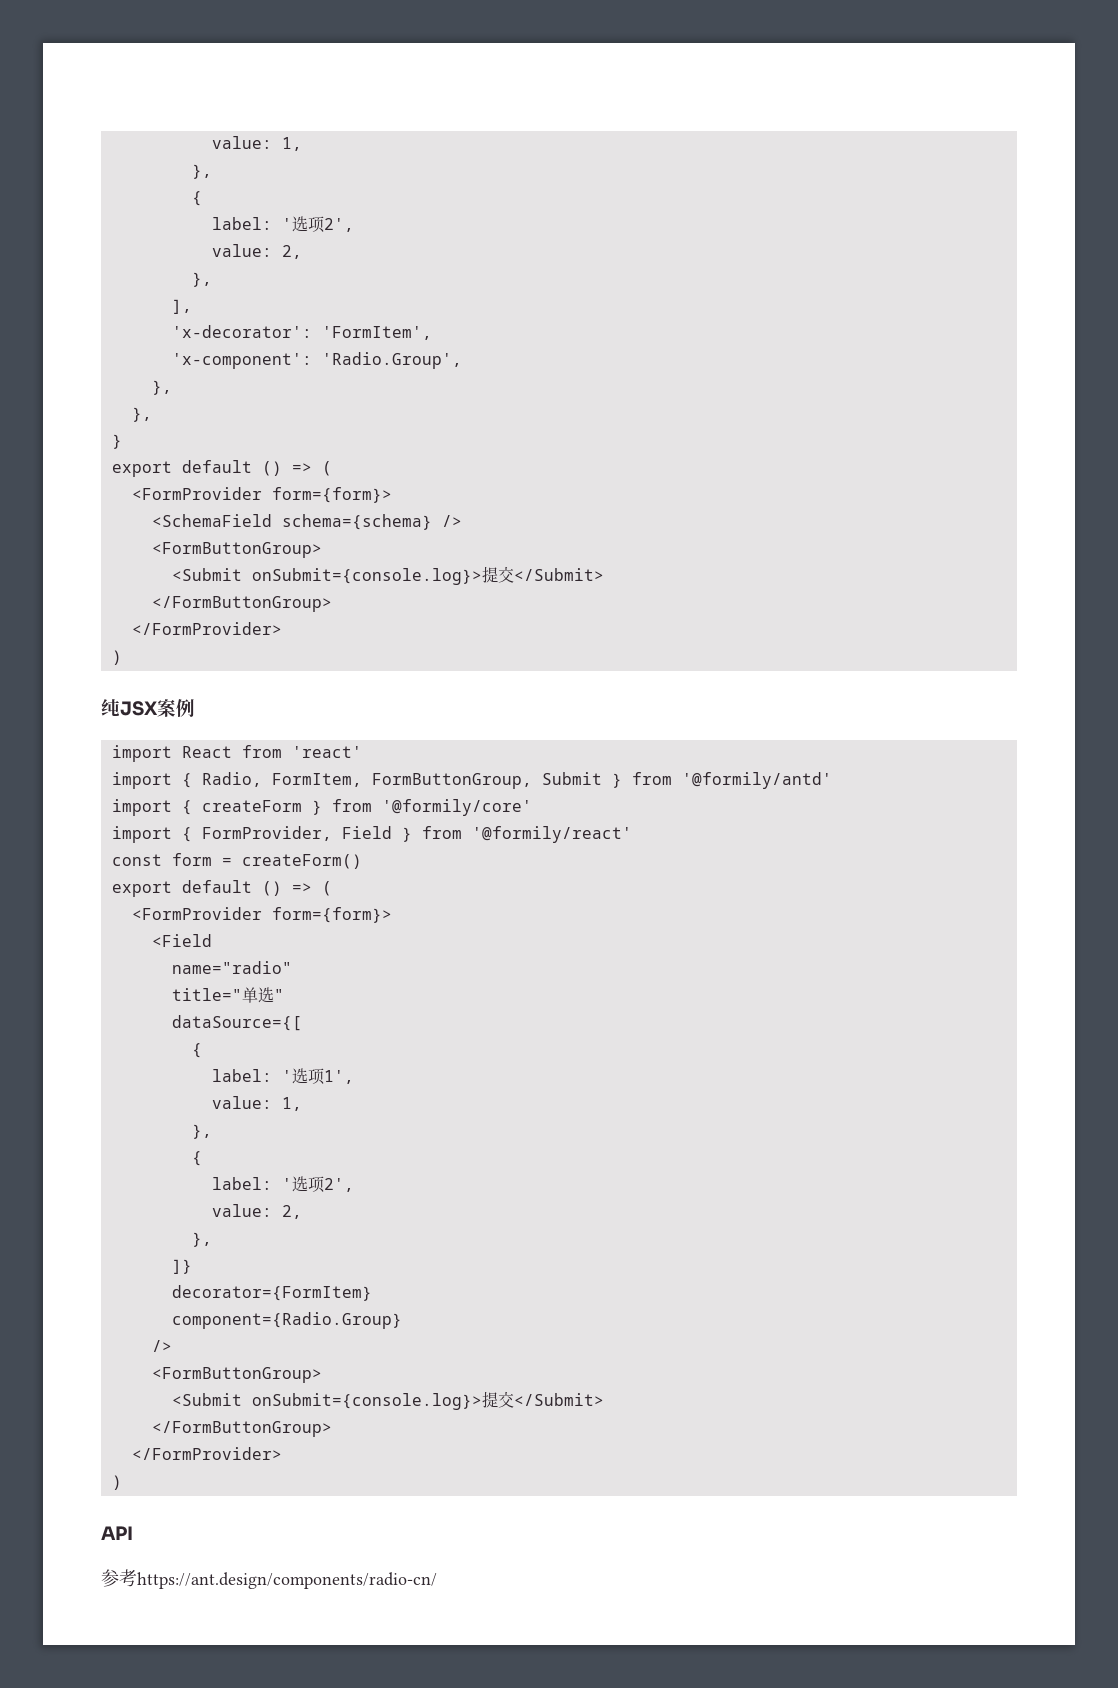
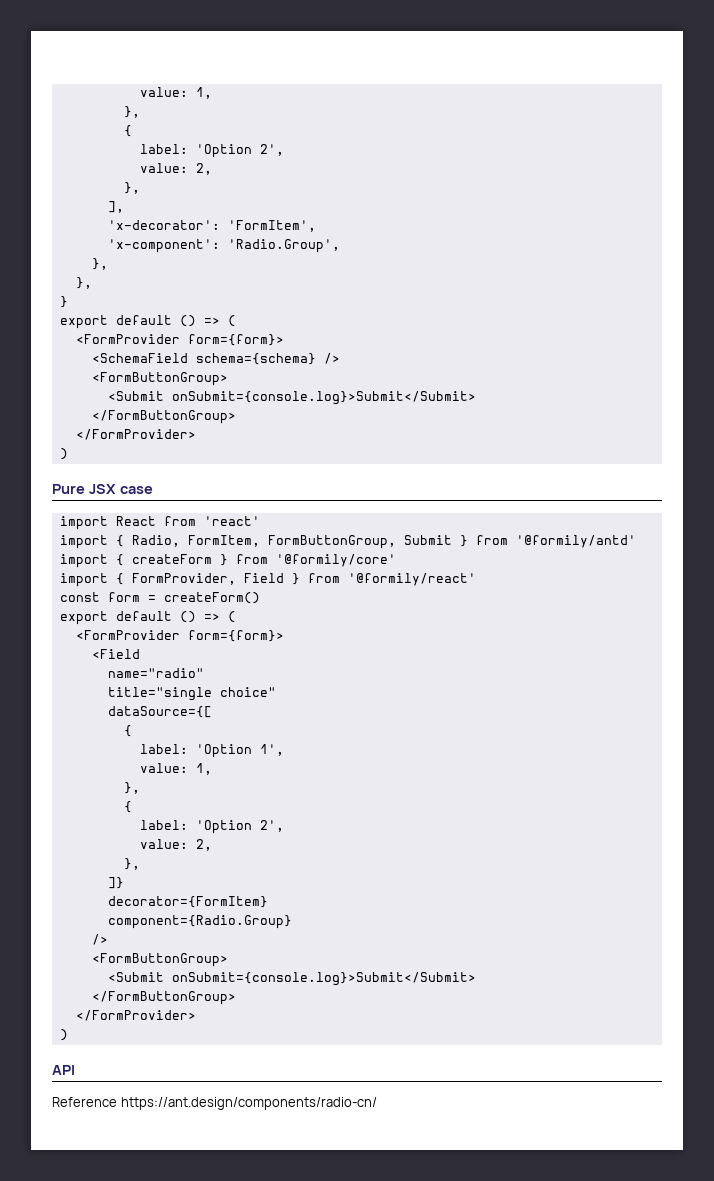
[211,136,302,151] [191,164,212,179] [191,191,202,206] [211,216,325,233] value: 1, // }, // { // label: '选项 -> [139,87,212,99] [123,106,140,118] [123,125,132,137] [139,144,252,158] value: 1, // }, // { // label: 'Option
[251,566,604,585] [151,596,332,612] [131,622,282,635] [111,650,122,665] [101,699,195,717] onSubmit={console.log}>提交</Submit> // </FormButtonGroup> // </FormProvider> // ) // 纯JSX案例 -> [171,391,476,405] [91,410,236,424] [75,429,196,440] [59,448,68,460] [52,484,153,494] onSubmit={console.log}>Submit</Submit> // </FormButtonGroup> // </FormProvider> // ) // Pure JSX case
[171,987,284,1003] title="单选" -> [107,687,276,701] title="single choice"
[281,1068,325,1085] '选项 -> [195,744,252,758] 'Option
[281,1176,325,1193] '选项 -> [195,820,252,834] 'Option
[251,1391,604,1410] onSubmit={console.log}>提交</Submit> -> [171,972,476,986] onSubmit={console.log}>Submit</Submit>
[101,1569,137,1587] 参考 -> [52,1097,117,1107] Reference

